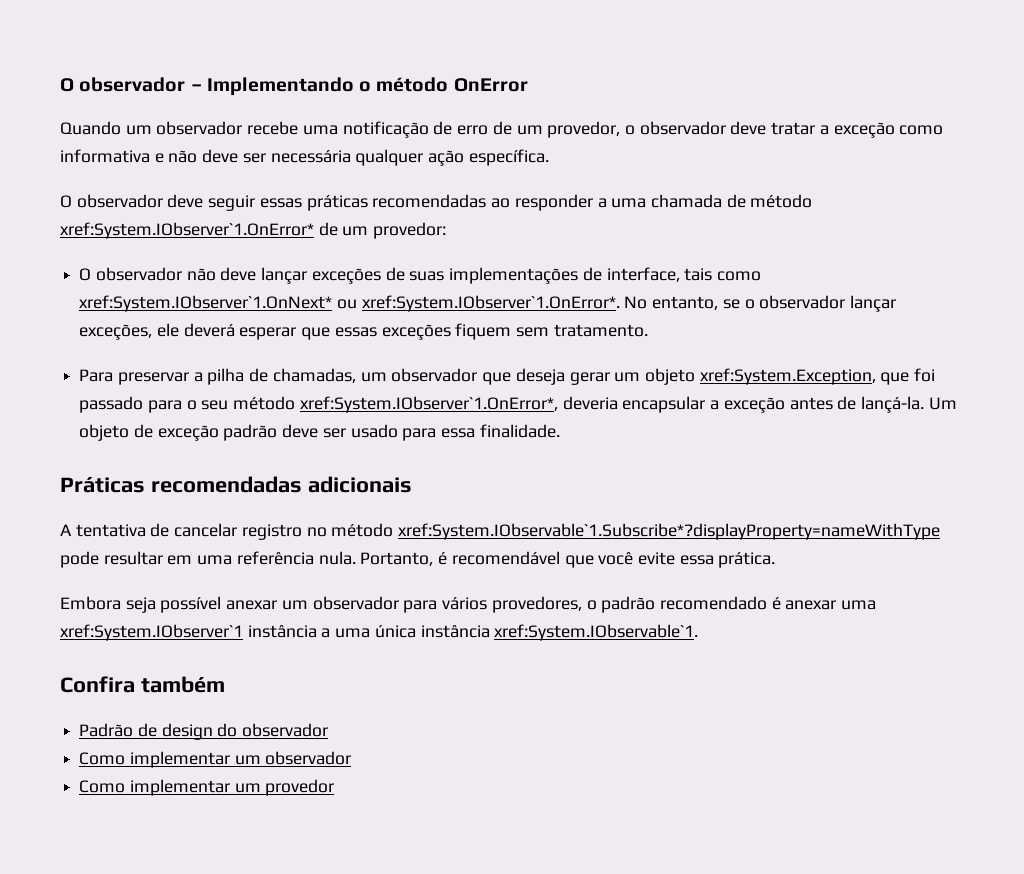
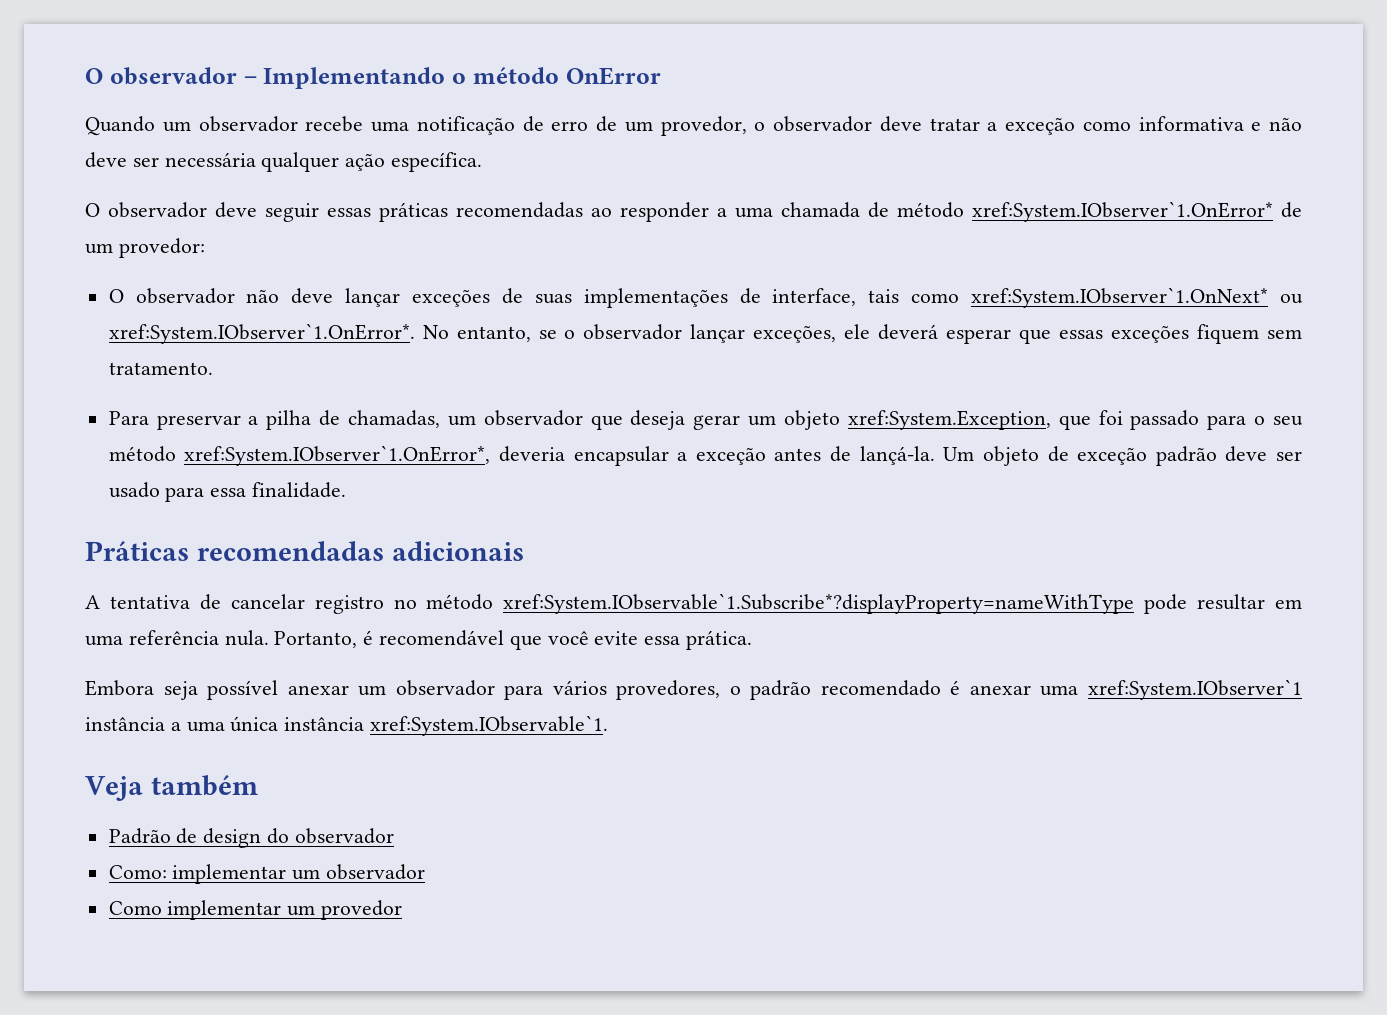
[60,676,135,693] Confira -> [85,776,143,801] Veja
[79,752,126,765] Como -> [108,865,167,879] Como:

